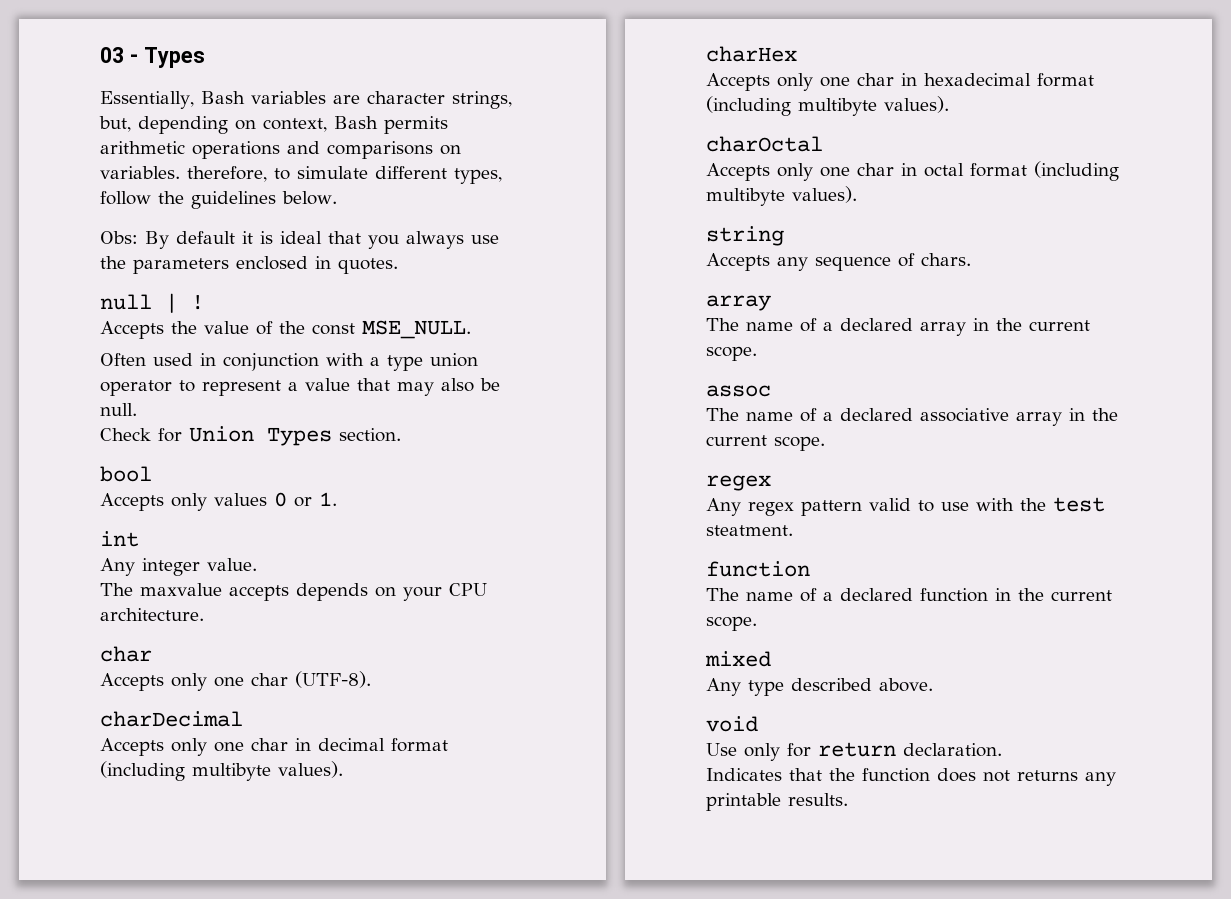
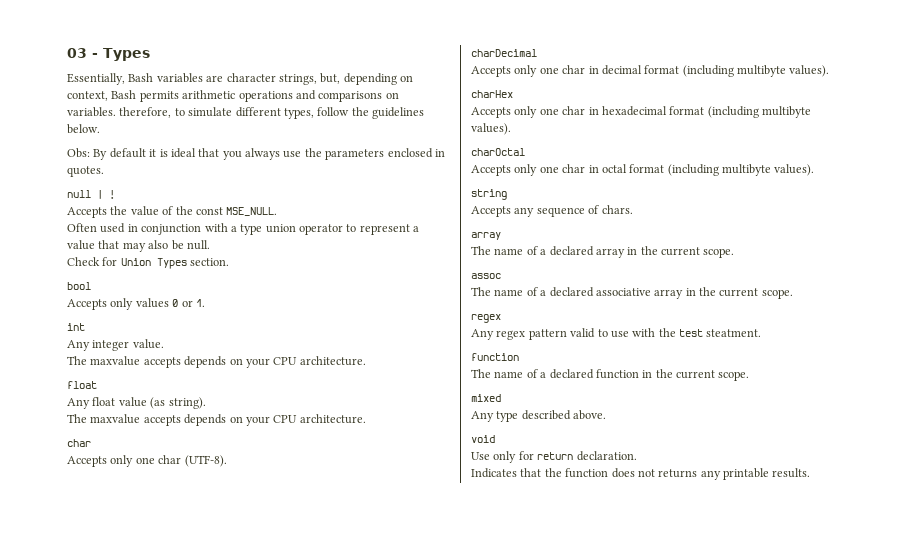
(204, 614) none -> [67,381,97,389] [67,397,206,409] [67,414,366,426] // float // Any float value (as string). // The maxvalue accepts depends on your CPU architecture.

